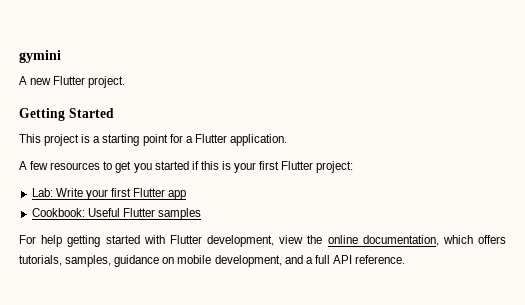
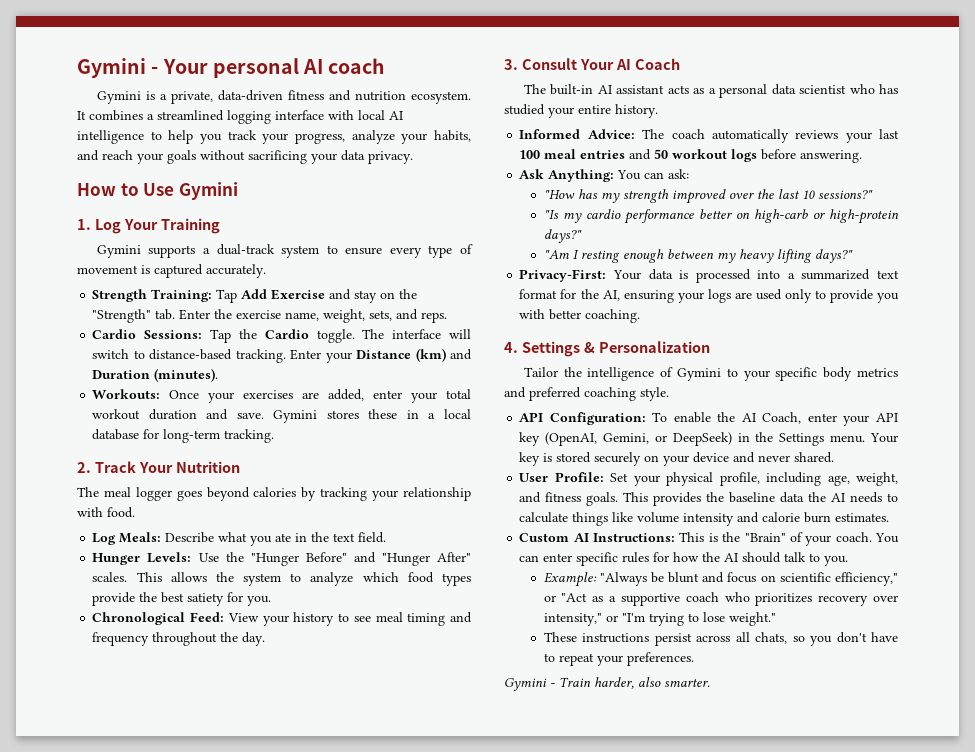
[19,50,61,63] [19,76,126,88] [19,108,114,121] [19,134,287,146] [19,161,354,173] [31,188,187,200] [31,208,201,220] [19,235,507,247] [19,255,406,267] gymini // A new Flutter project. // Getting Started // This project is a starting point for a Flutter application. // A few resources to get you started if this is your first Flutter project: // Lab: Write your first Flutter app // Cookbook: Useful Flutter samples // For help getting started with Flutter development, view the online documentation, which offers tutorials, samples, guidance on mobile development, and a full API reference. -> [77,58,385,78] [96,90,471,104] [77,110,403,124] [77,130,472,144] [77,150,413,164] [77,182,238,200] [77,218,220,234] [96,244,473,258] [77,264,266,278] [92,289,418,303] [92,309,448,323] [92,329,471,343] [92,348,472,363] [92,368,219,382] [92,389,471,403] [92,409,472,423] [92,429,275,443] [77,461,240,473] [77,487,471,501] [77,507,135,518] [92,532,387,546] [92,552,471,566] [92,572,472,586] [92,592,272,606] [92,612,473,626] [92,632,266,646] [504,58,680,70] [523,84,898,98] [504,104,658,118] [519,129,899,143] [519,149,863,163] [519,169,690,182] [543,189,873,204] [543,209,899,224] [543,229,582,243] [543,249,853,263] [519,269,899,283] [519,289,900,303] [519,309,641,323] [504,341,710,357] [523,367,898,381] [504,387,669,401] [519,412,898,426] [519,432,898,446] [519,452,835,466] [519,472,898,486] [519,492,898,506] [519,512,890,526] [519,532,900,546] [519,552,849,566] [543,572,899,587] [543,592,898,606] [543,612,776,626] [543,632,898,646] [543,652,694,666] [504,677,710,691] Gymini - Your personal AI coach // Gymini is a private, data-driven fitness and nutrition ecosystem. It combines a streamlined logging interface with local AI intelligence to help you track your progress, analyze your habits, and reach your goals without sacrificing your data privacy. // How to Use Gymini // 1. Log Your Training // Gymini supports a dual-track system to ensure every type of movement is captured accurately. // Strength Training: Tap Add Exercise and stay on the "Strength" tab. Enter the exercise name, weight, sets, and reps. // Cardio Sessions: Tap the Cardio toggle. The interface will switch to distance-based tracking. Enter your Distance (km) and Duration (minutes). // Workouts: Once your exercises are added, enter your total workout duration and save. Gymini stores these in a local database for long-term tracking. // 2. Track Your Nutrition // The meal logger goes beyond calories by tracking your relationship with food. // Log Meals: Describe what you ate in the text field. // Hunger Levels: Use the "Hunger Before" and "Hunger After" scales. This allows the system to analyze which food types provide the best satiety for you. // Chronological Feed: View your history to see meal timing and frequency throughout the day. // 3. Consult Your AI Coach // The built-in AI assistant acts as a personal data scientist who has studied your entire history. // Informed Advice: The coach automatically reviews your last 100 meal entries and 50 workout logs before answering. // Ask Anything: You can ask: // "How has my strength improved over the last 10 sessions?" // "Is my cardio performance better on high-carb or high-protein days?" // "Am I resting enough between my heavy lifting days?" // Privacy-First: Your data is processed into a summarized text format for the AI, ensuring your logs are used only to provide you with better coaching. // 4. Settings & Personalization // Tailor the intelligence of Gymini to your specific body metrics and preferred coaching style. // API Configuration: To enable the AI Coach, enter your API key (OpenAI, Gemini, or DeepSeek) in the Settings menu. Your key is stored securely on your device and never shared. // User Profile: Set your physical profile, including age, weight, and fitness goals. This provides the baseline data the AI needs to calculate things like volume intensity and calorie burn estimates. // Custom AI Instructions: This is the "Brain" of your coach. You can enter specific rules for how the AI should talk to you. // Example: "Always be blunt and focus on scientific efficiency," or "Act as a supportive coach who prioritizes recovery over intensity," or "I'm trying to lose weight." // These instructions persist across all chats, so you don't have to repeat your preferences. // Gymini - Train harder, also smarter.

